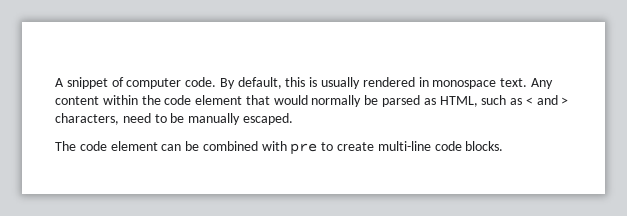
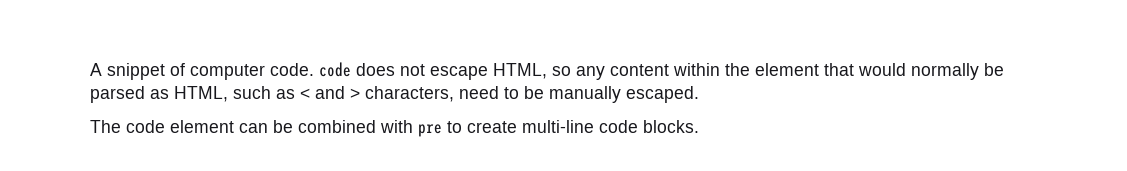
[219,77,553,89] By default, this is usually rendered in monospace text. Any -> [319,62,605,80] code does not escape HTML, so any
[164,95,192,105] code -> (750, 69) none

